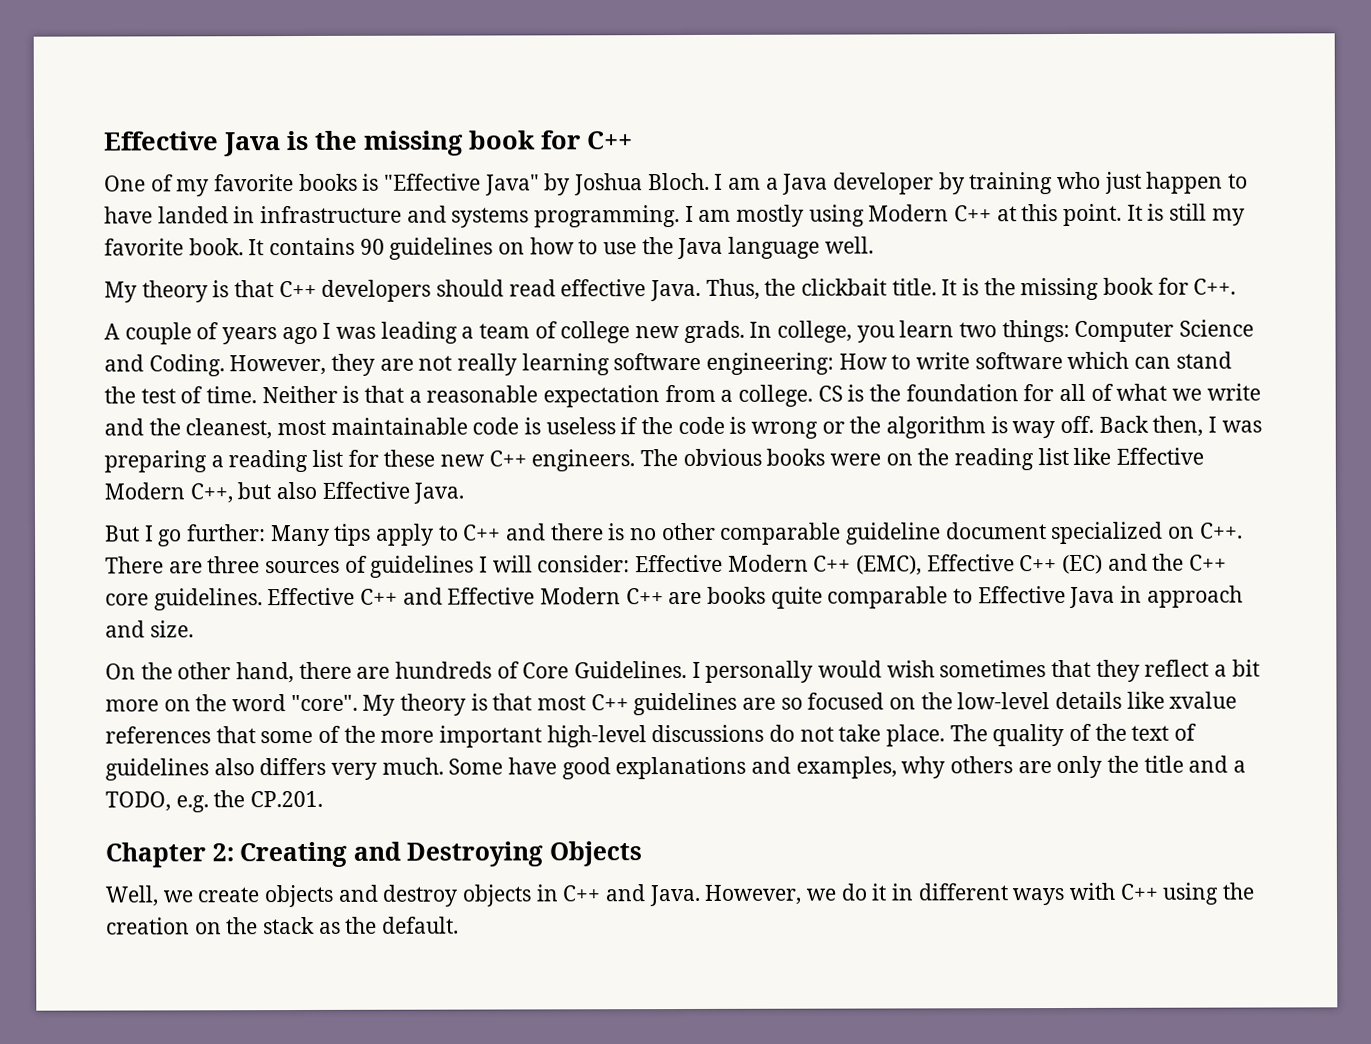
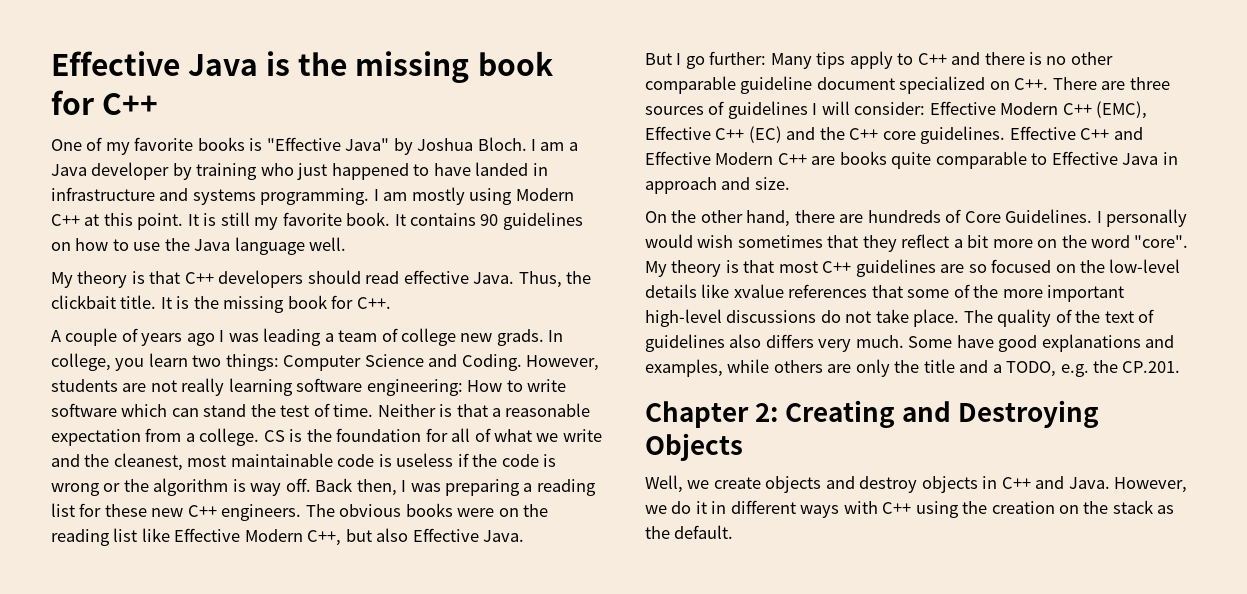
[1146,171,1224,194] happen -> [331,163,409,180] happened
[331,353,376,376] they -> [51,379,118,392] students
[901,756,946,779] why -> [727,359,770,373] while

